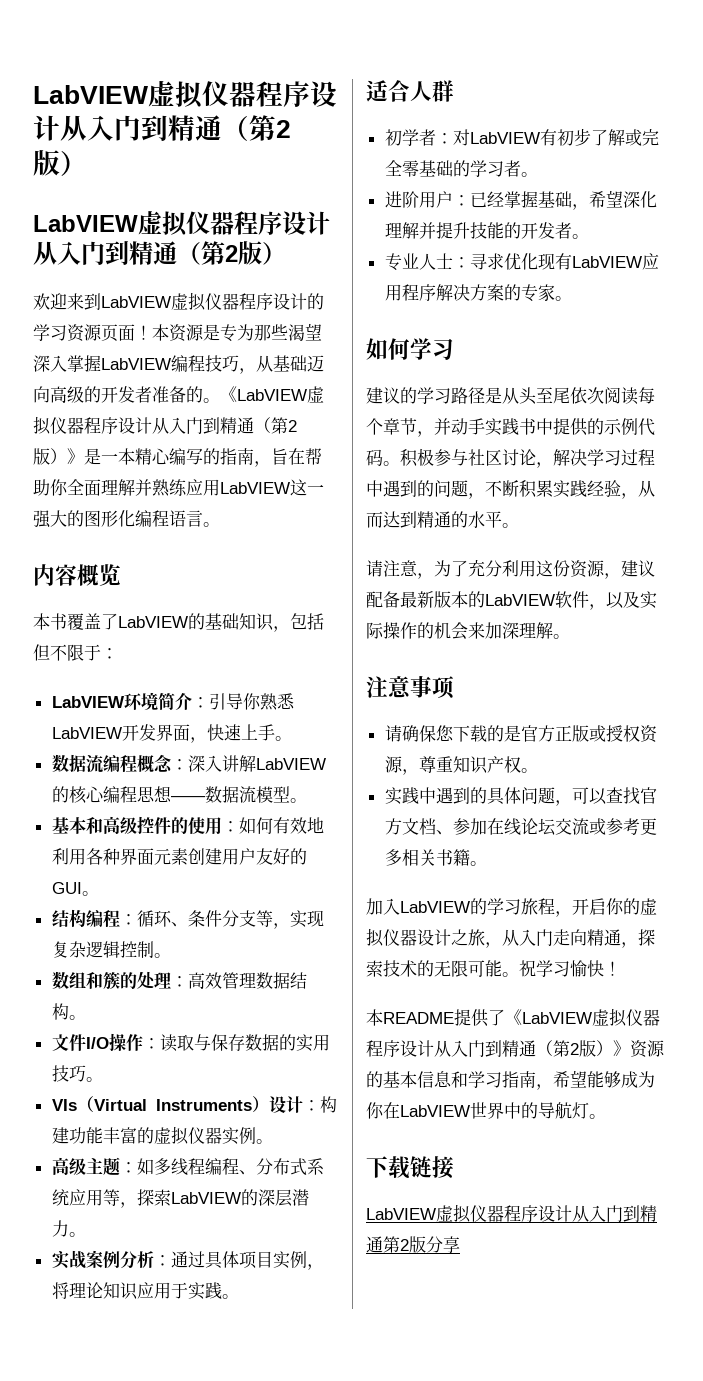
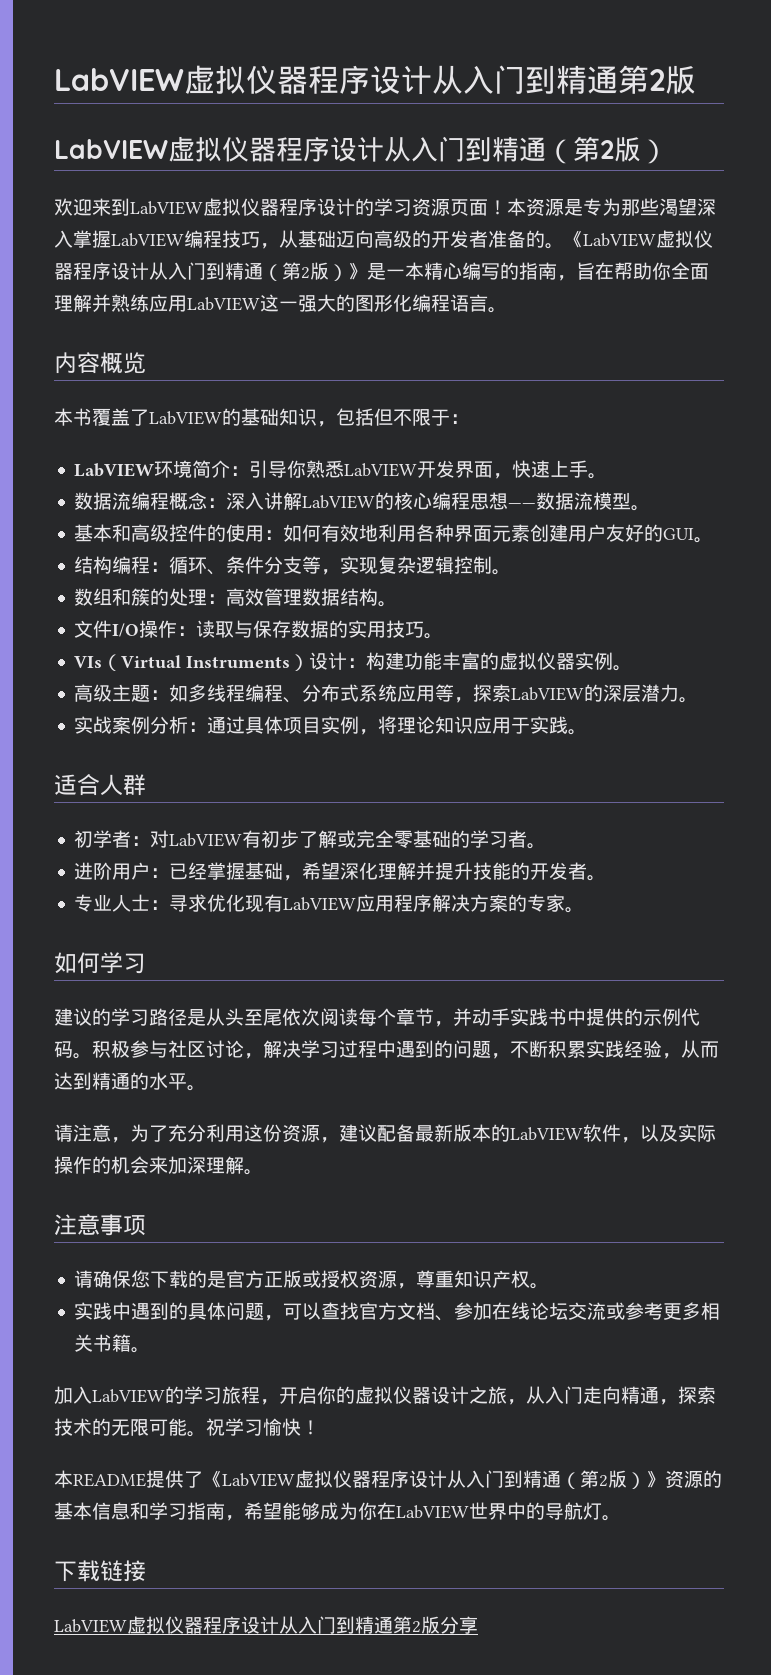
[33,80,337,108] [33,115,291,141] [33,150,87,176] LabVIEW虚拟仪器程序设计从入门到精通（第2版） -> [54,65,696,95] LabVIEW虚拟仪器程序设计从入门到精通第2版

